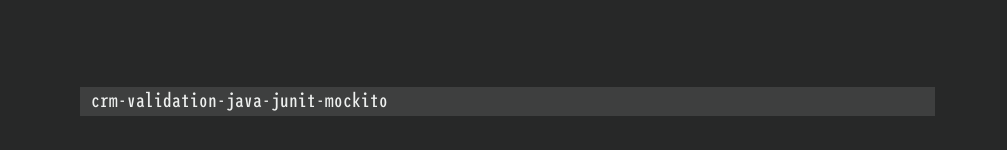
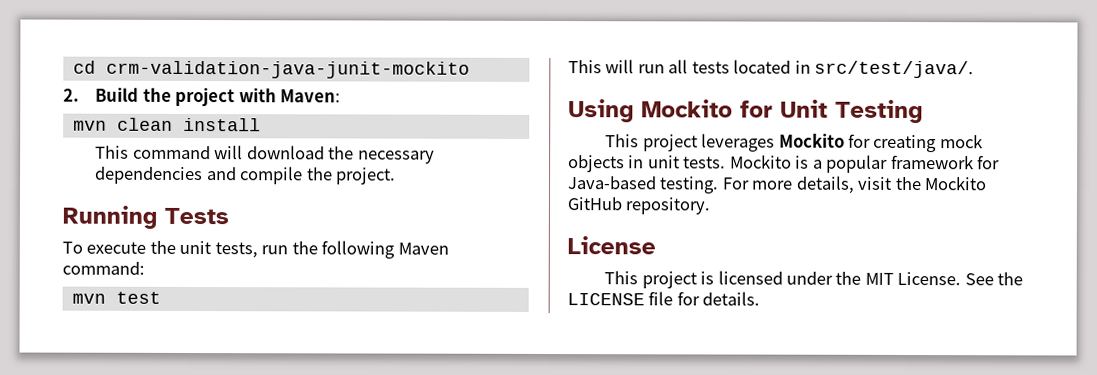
(91, 101) none -> [72,60,96,74] cd
(389, 101) none -> [63,87,342,107] [72,117,261,132] [95,145,435,164] [95,166,397,185] [62,205,229,229] [62,240,449,259] [62,261,145,275] [71,291,161,304] [568,59,975,79] [568,99,923,124] [605,133,983,153] [568,154,1001,173] [567,175,988,194] [567,197,711,215] [567,236,656,255] [604,270,1024,289] [567,291,761,306] // 2. Build the project with Maven: // mvn clean install // This command will download the necessary dependencies and compile the project. // Running Tests // To execute the unit tests, run the following Maven command: // mvn test // This will run all tests located in src/test/java/. // Using Mockito for Unit Testing // This project leverages Mockito for creating mock objects in unit tests. Mockito is a popular framework for Java-based testing. For more details, visit the Mockito GitHub repository. // License // This project is licensed under the MIT License. See the LICENSE file for details.

